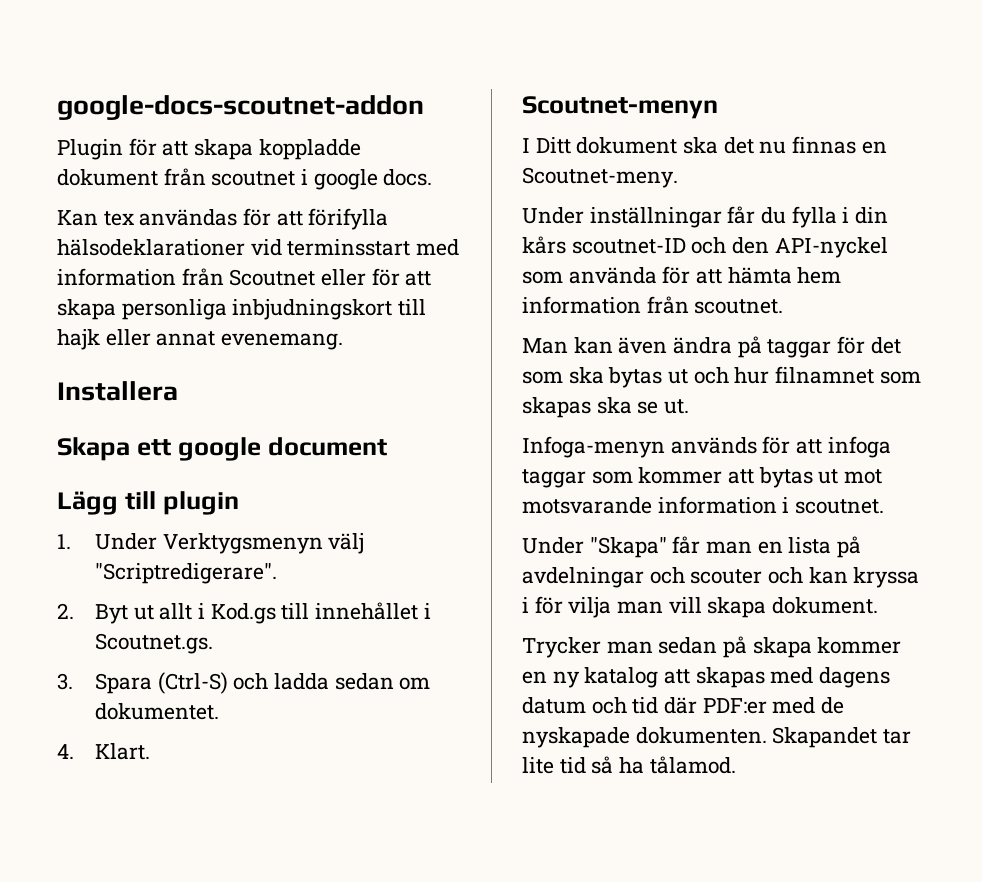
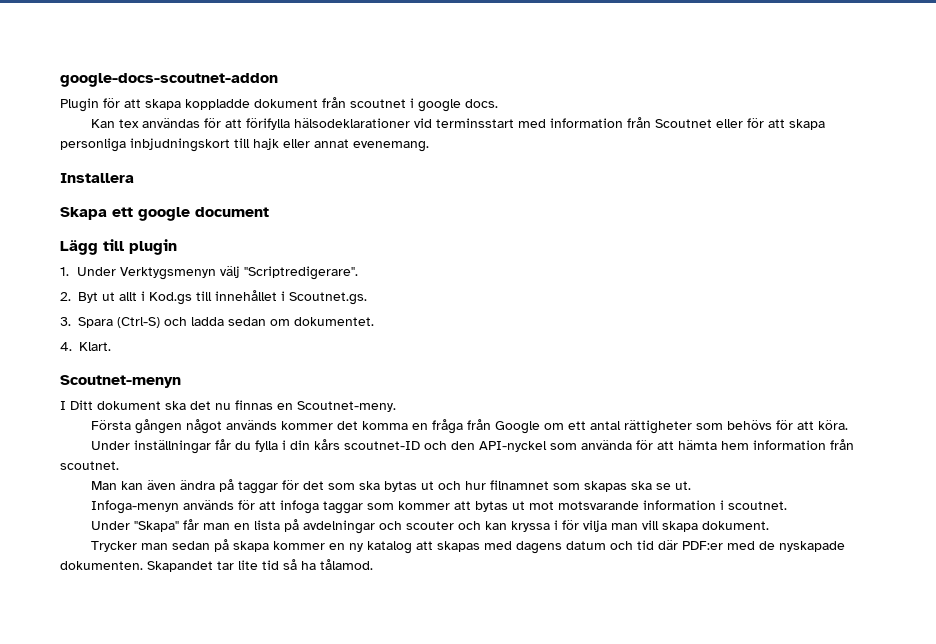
(678, 177) none -> [90,419,848,434] // Första gången något används kommer det komma en fråga från Google om ett antal rättigheter som behövs för att köra.

